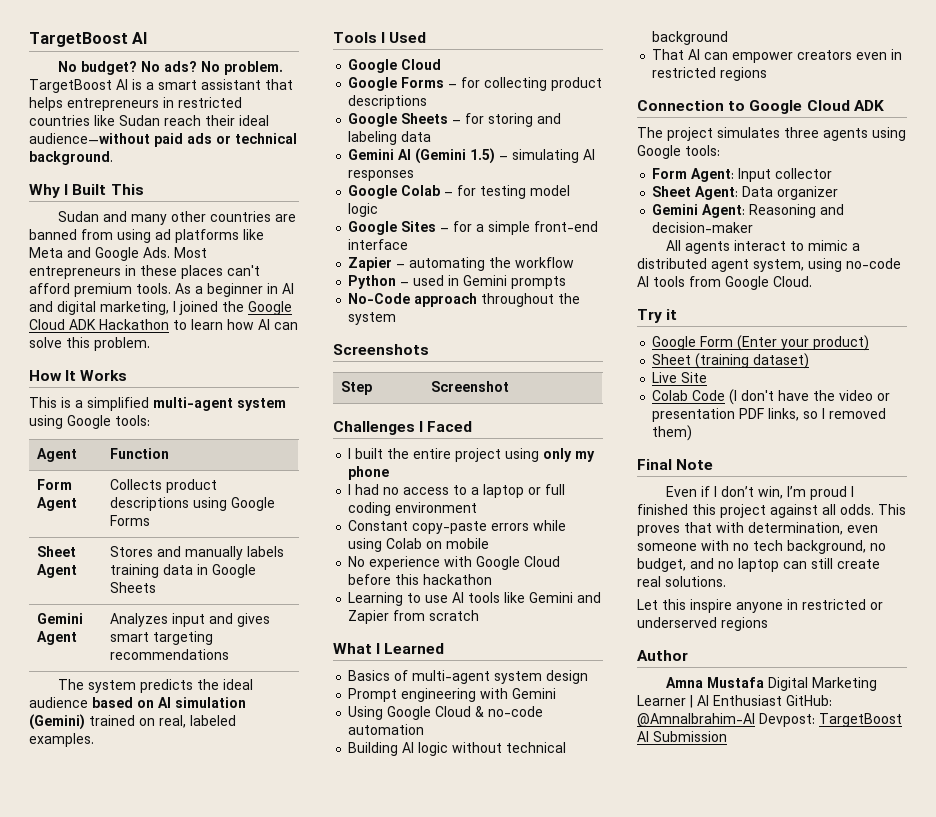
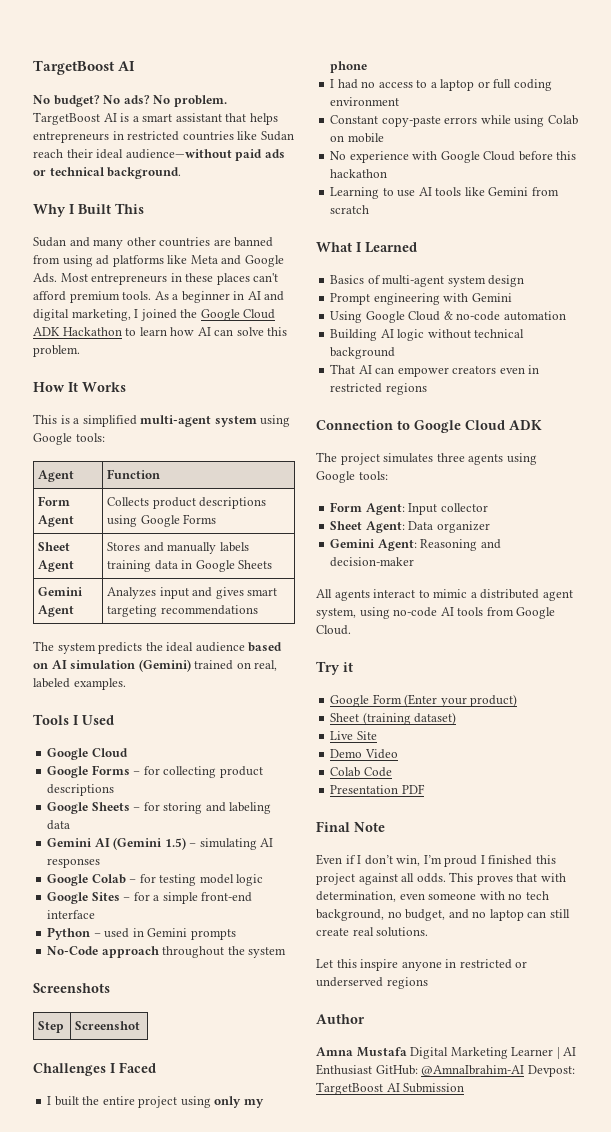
[348,257,575,271] // Zapier – automating the workflow -> (96, 914) none
[577,592,602,603] [348,610,390,624] and Zapier -> (529, 191) none
(708, 377) none -> [330,749,398,759] // Demo Video
[729,389,891,405] [652,408,887,422] [652,425,693,441] (I don't have the video or presentation PDF links, so I removed them) -> [330,784,425,794] // Presentation PDF

